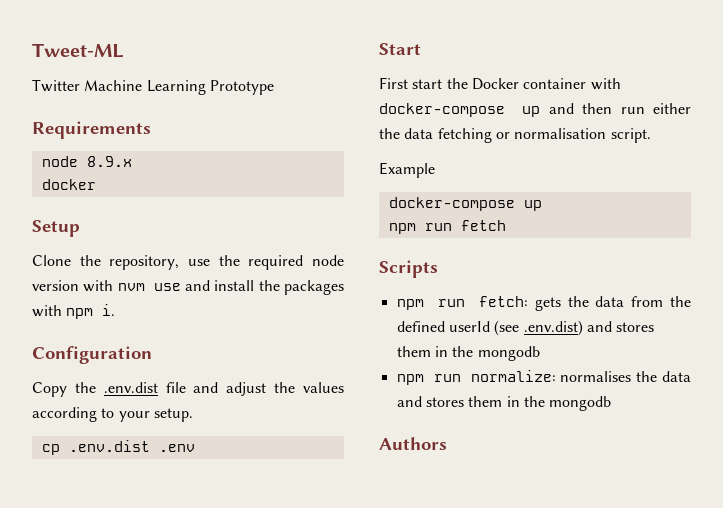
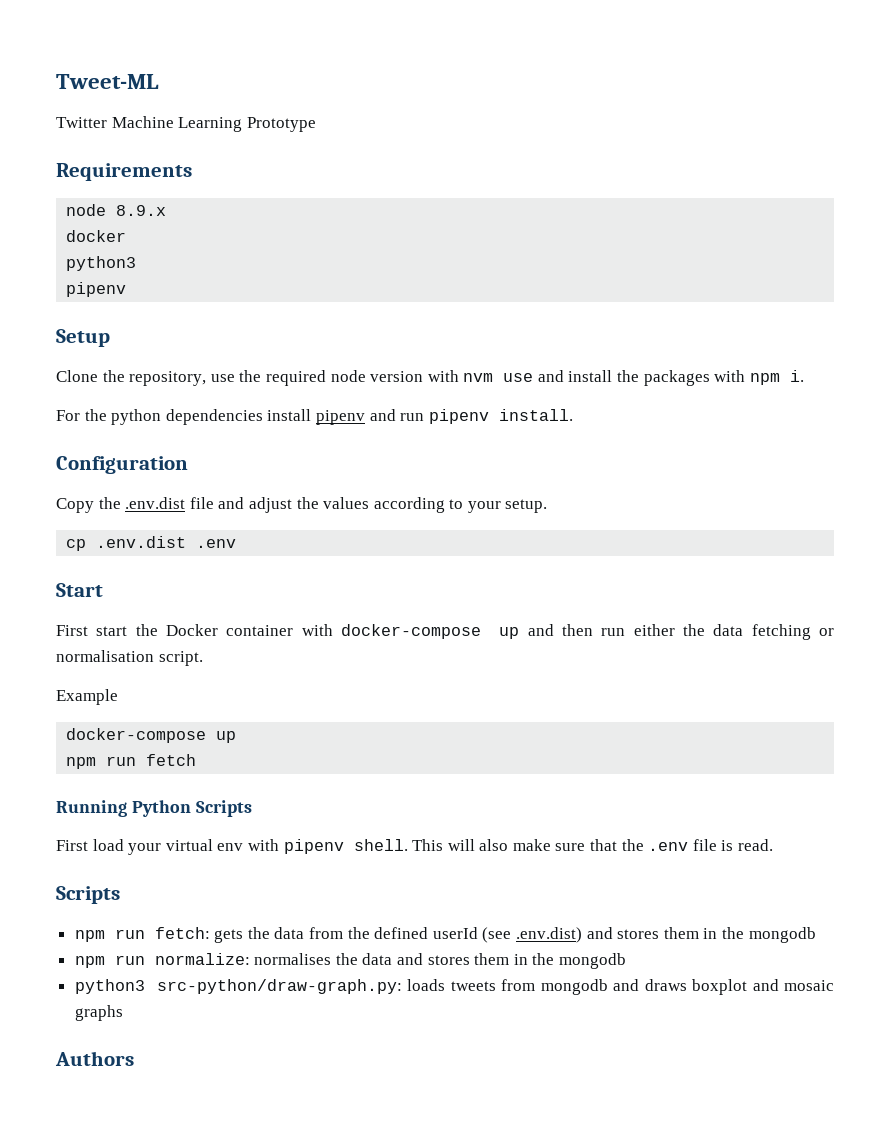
(96, 184) none -> [66,256,137,271] [66,282,127,297] // python3 // pipenv
(116, 310) none -> [56,409,573,425] // For the python dependencies install pipenv and run pipenv install.
(506, 225) none -> [56,800,252,817] [56,839,774,855] // Running Python Scripts // First load your virtual env with pipenv shell. This will also make sure that the .env file is read.
(612, 403) none -> [74,979,834,995] [74,1005,123,1021] // python3 src-python/draw-graph.py: loads tweets from mongodb and draws boxplot and mosaic graphs

